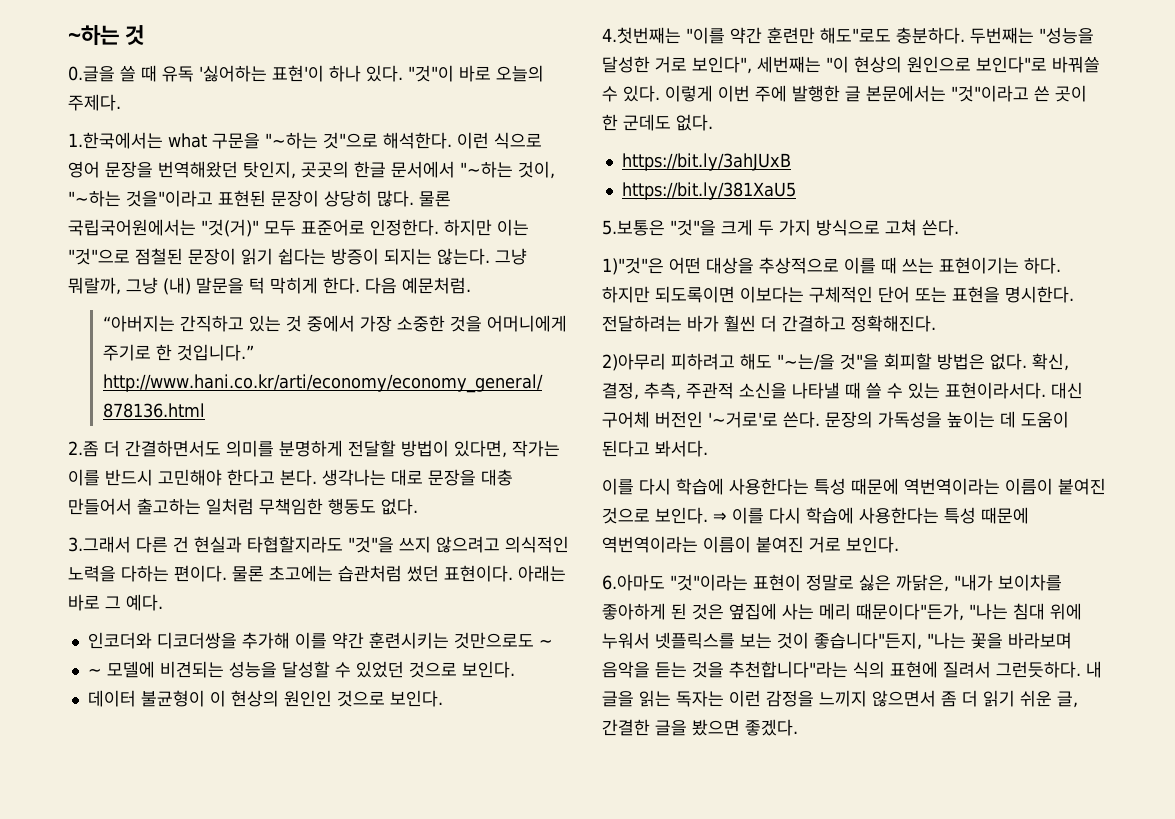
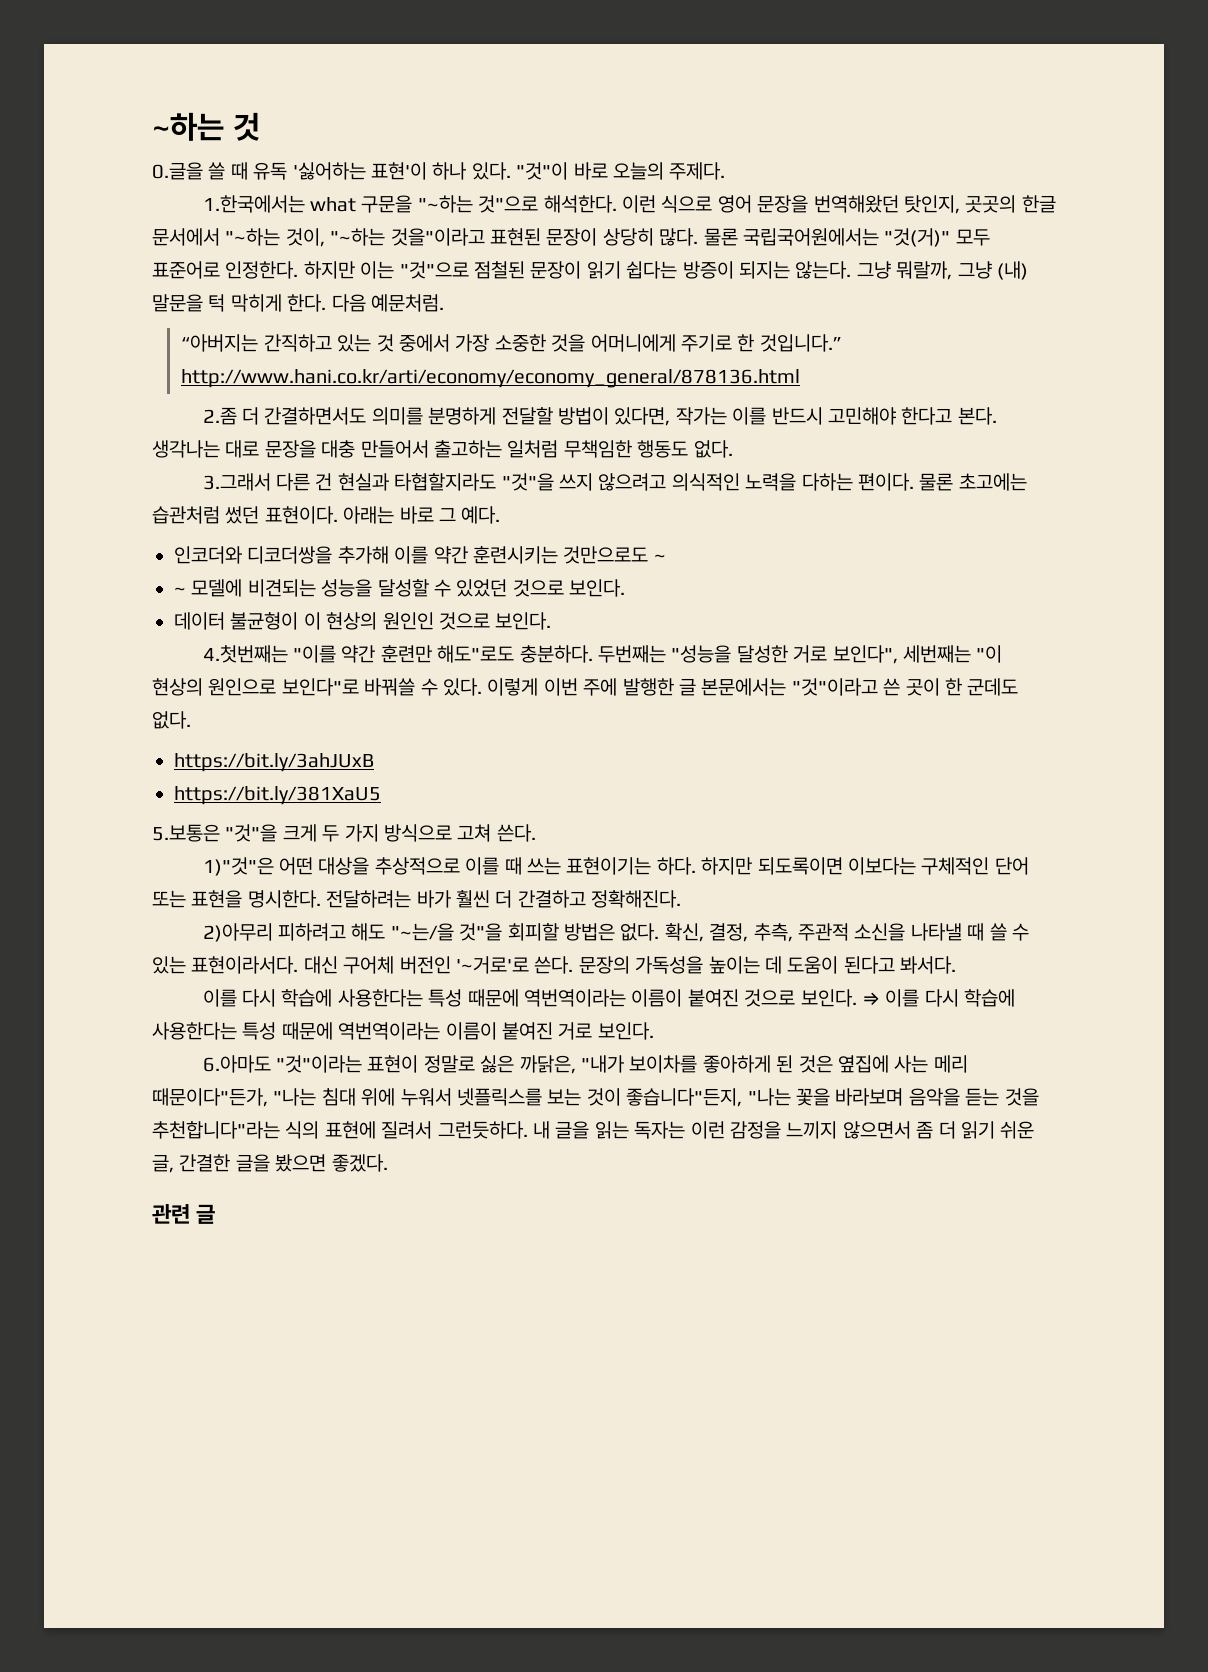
(798, 727) none -> [152,1204,216,1224] // 관련 글

